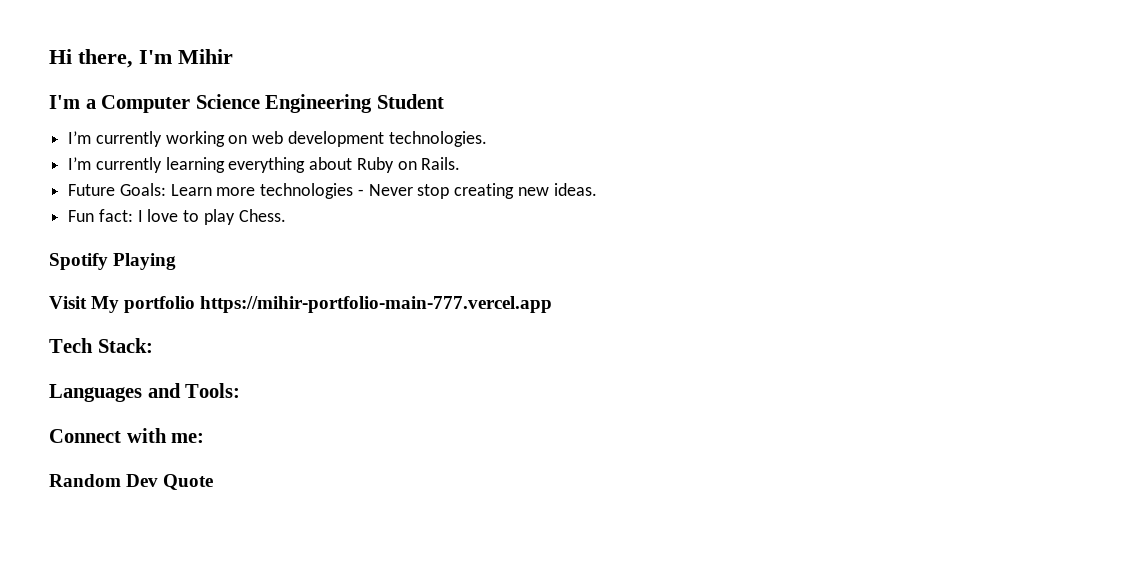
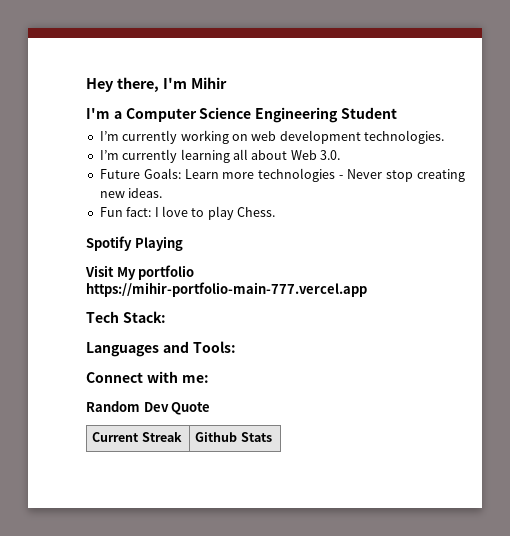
[49,49,72,64] Hi -> [86,78,114,92] Hey
[228,157,461,173] everything about Ruby on Rails. -> [232,149,340,160] all about Web 3.0.
(214, 482) none -> [92,432,182,442] [195,432,272,442] // Current Streak | Github Stats

